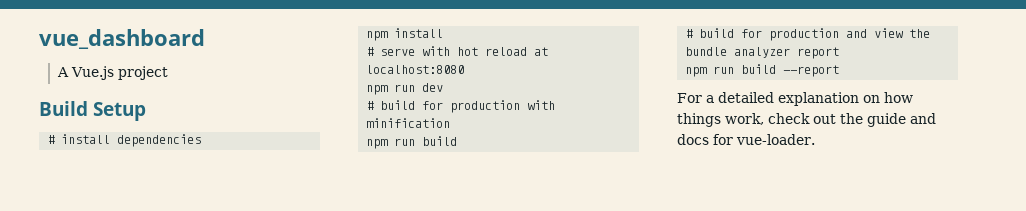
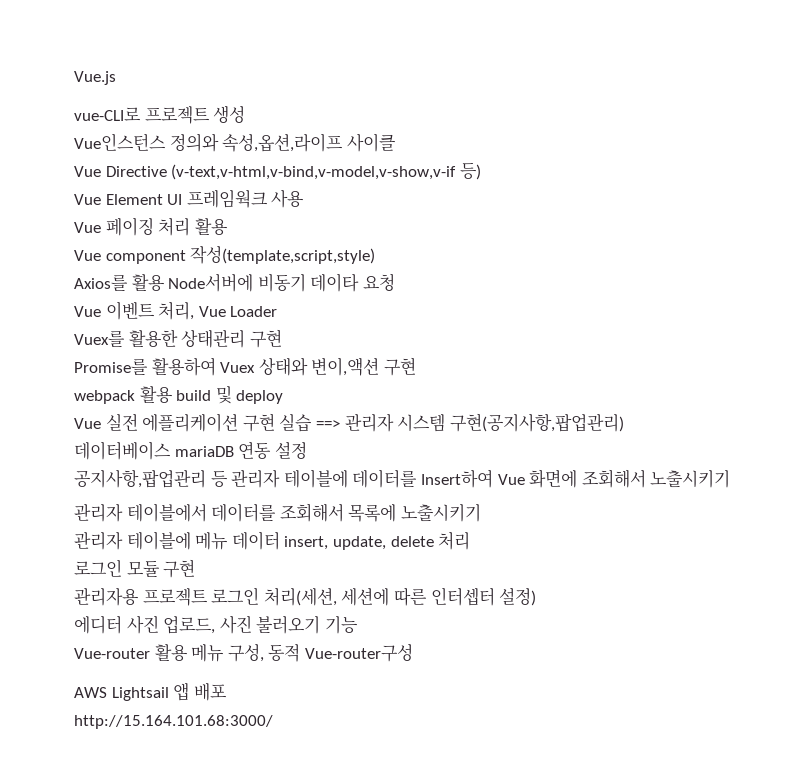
[39,29,205,49] [56,66,168,80] [39,101,146,121] [47,134,202,147] [366,28,444,41] [366,46,549,56] [366,65,465,74] [366,83,444,95] [366,100,556,113] [366,118,451,128] [366,136,458,149] [685,28,931,41] [685,47,840,59] [685,64,840,77] [677,92,913,106] [677,113,936,127] [677,134,815,145] vue_dashboard // A Vue.js project // Build Setup // # install dependencies // npm install // # serve with hot reload at localhost:8080 // npm run dev // # build for production with minification // npm run build // # build for production and view the bundle analyzer report // npm run build --report // For a detailed explanation on how things work, check out the guide and docs for vue-loader. -> [74,71,116,85] [74,105,246,124] [74,133,396,152] [74,163,481,180] [74,189,305,208] [74,217,228,236] [74,246,376,264] [74,273,395,292] [74,301,278,320] [74,329,282,348] [74,357,416,376] [74,386,284,404] [74,413,624,432] [74,441,307,460] [74,469,731,488] [74,503,481,522] [74,531,471,550] [74,559,196,578] [74,587,537,606] [74,615,358,634] [74,644,413,662] [74,682,227,701] [74,715,273,729] Vue.js // vue-CLI로 프로젝트 생성 // Vue인스턴스 정의와 속성,옵션,라이프 사이클 // Vue Directive (v-text,v-html,v-bind,v-model,v-show,v-if 등) // Vue Element UI 프레임웍크 사용 // Vue 페이징 처리 활용 // Vue component 작성(template,script,style) // Axios를 활용 Node서버에 비동기 데이타 요청 // Vue 이벤트 처리, Vue Loader // Vuex를 활용한 상태관리 구현 // Promise를 활용하여 Vuex 상태와 변이,액션 구현 // webpack 활용 build 및 deploy // Vue 실전 에플리케이션 구현 실습 ==> 관리자 시스템 구현(공지사항,팝업관리) // 데이터베이스 mariaDB 연동 설정 // 공지사항,팝업관리 등 관리자 테이블에 데이터를 Insert하여 Vue 화면에 조회해서 노출시키기 // 관리자 테이블에서 데이터를 조회해서 목록에 노출시키기 // 관리자 테이블에 메뉴 데이터 insert, update, delete 처리 // 로그인 모듈 구현 // 관리자용 프로젝트 로그인 처리(세션, 세션에 따른 인터셉터 설정) // 에디터 사진 업로드, 사진 불러오기 기능 // Vue-router 활용 메뉴 구성, 동적 Vue-router구성 // AWS Lightsail 앱 배포 // http://15.164.101.68:3000/

